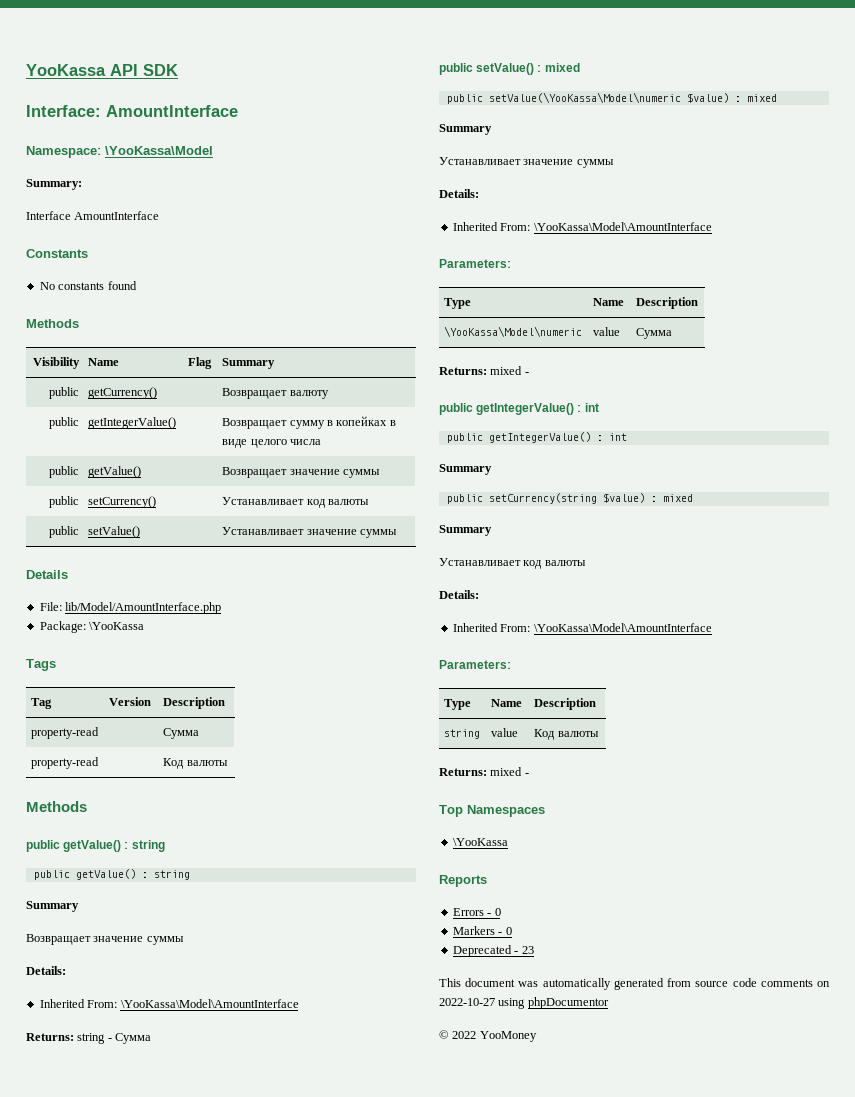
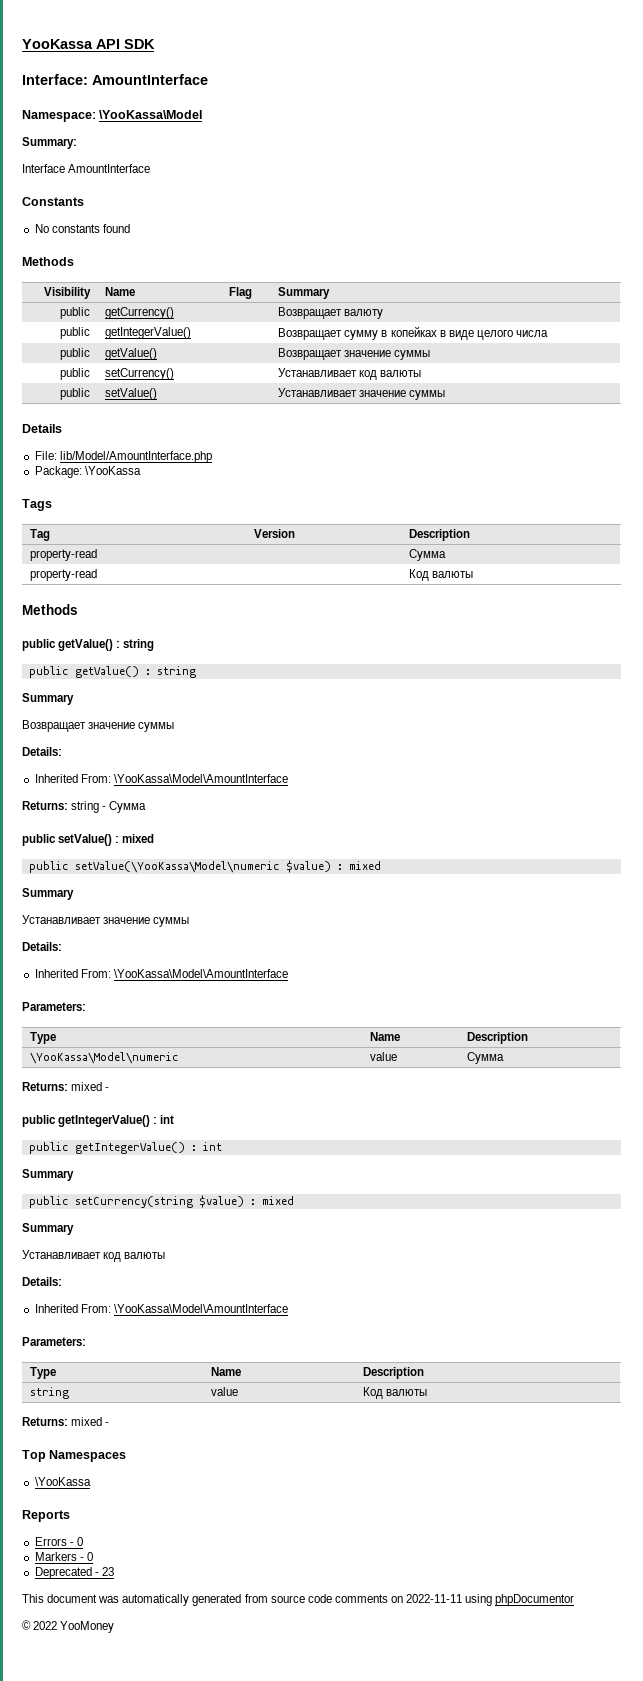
[439,998,495,1006] 2022-10-27 -> [406,1594,463,1603] 2022-11-11

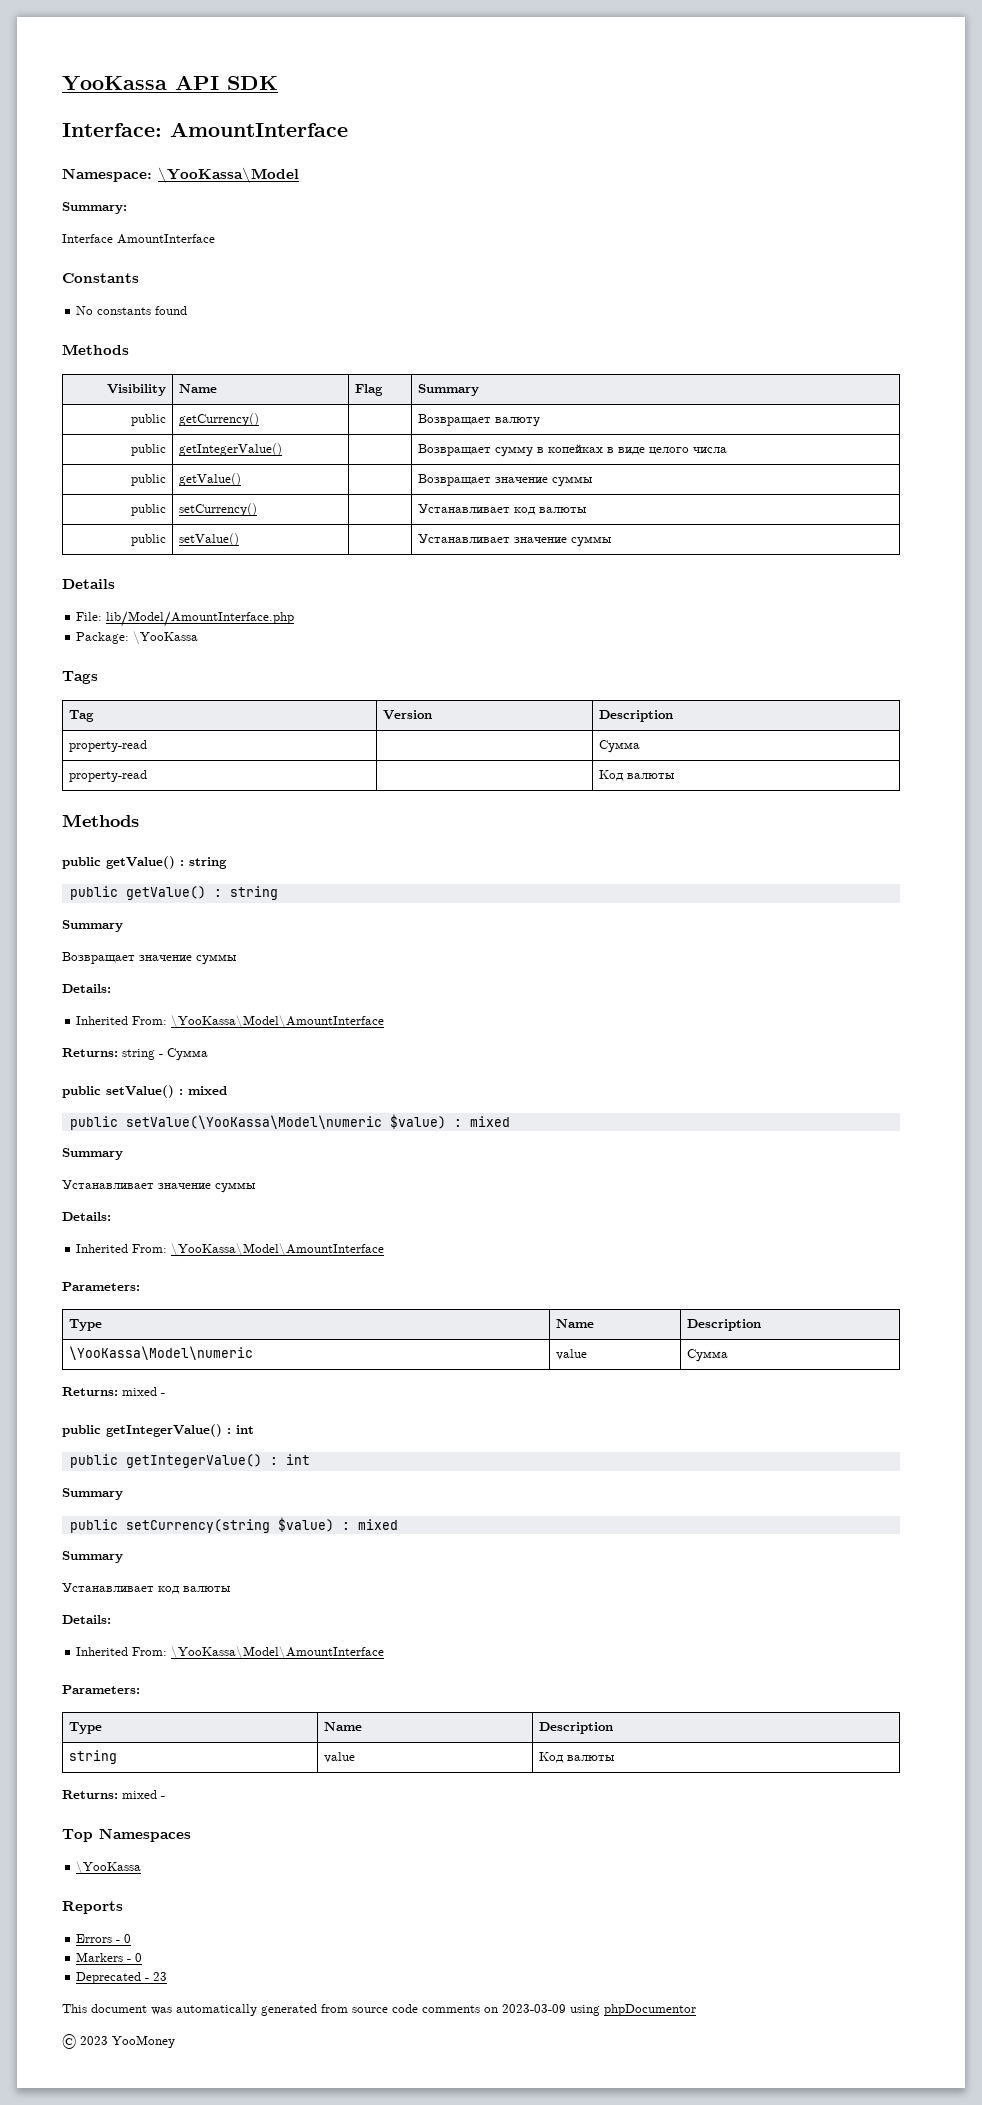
[406,1594,463,1603] 2022-11-11 -> [502,2004,566,2013] 2023-03-09
[33,1621,58,1630] 2022 -> [80,2036,108,2045] 2023

